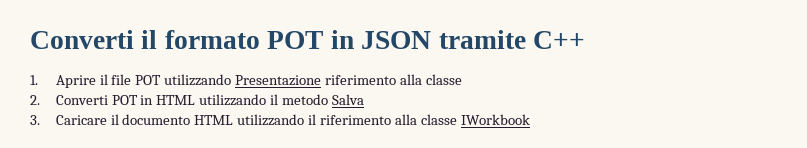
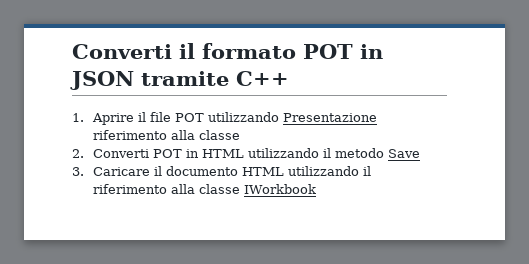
[332,94,365,105] Salva -> [387,149,420,158] Save

